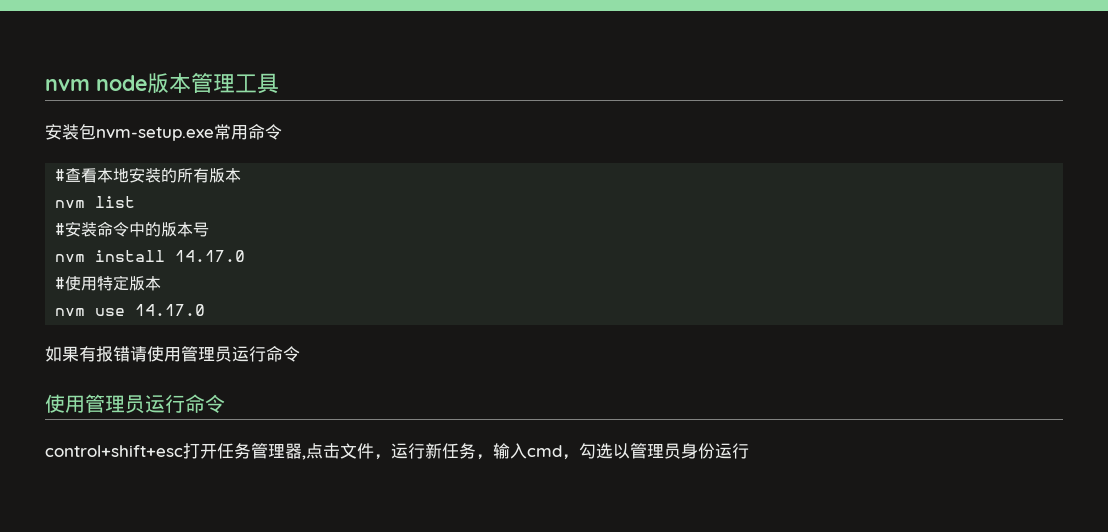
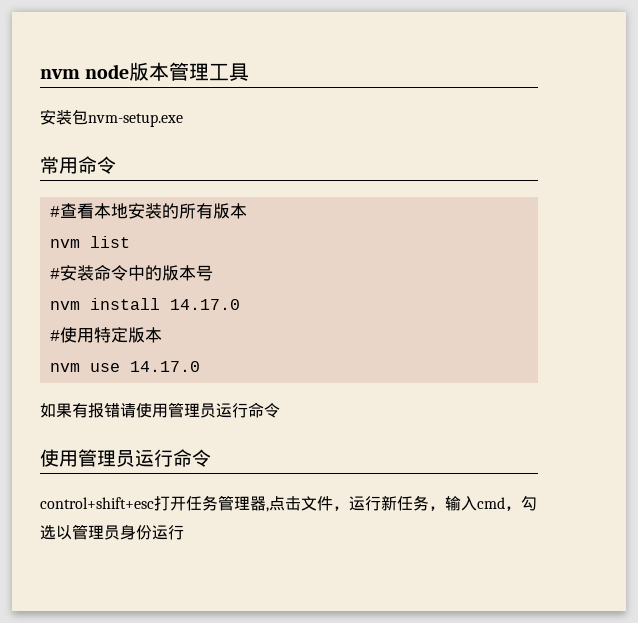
(214, 134) none -> (183, 120) //

